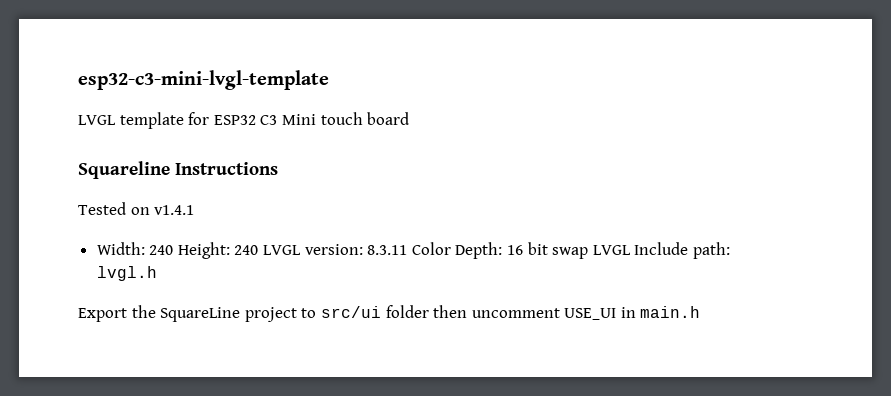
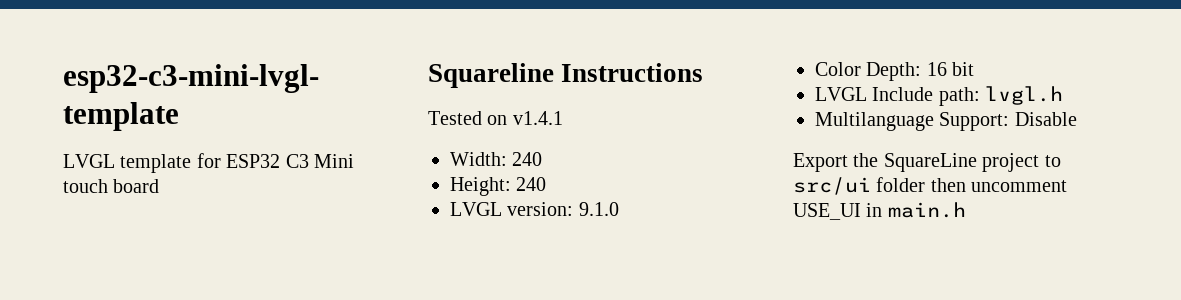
(174, 250) none -> (543, 159) //
(259, 250) none -> (547, 184) //
[367,245,408,255] 8.3.11 -> [578,202,619,216] 9.1.0 //
[552,247,589,259] swap -> (975, 69) //
(157, 273) none -> [815,112,1077,131] // Multilanguage Support: Disable

